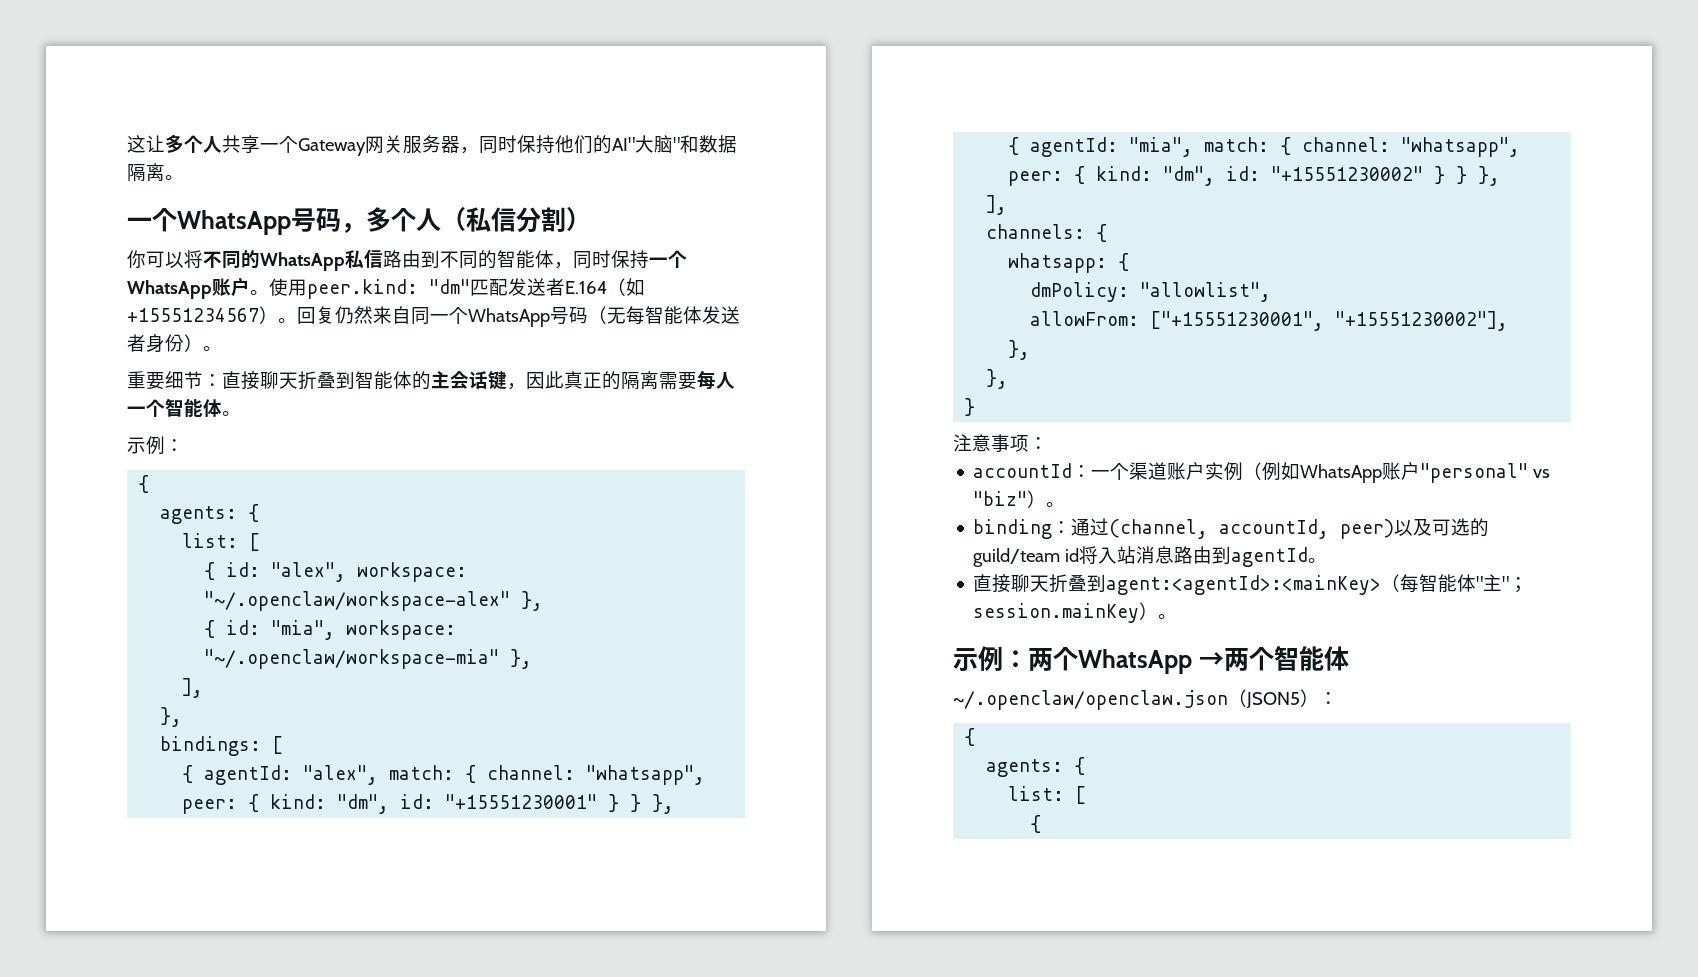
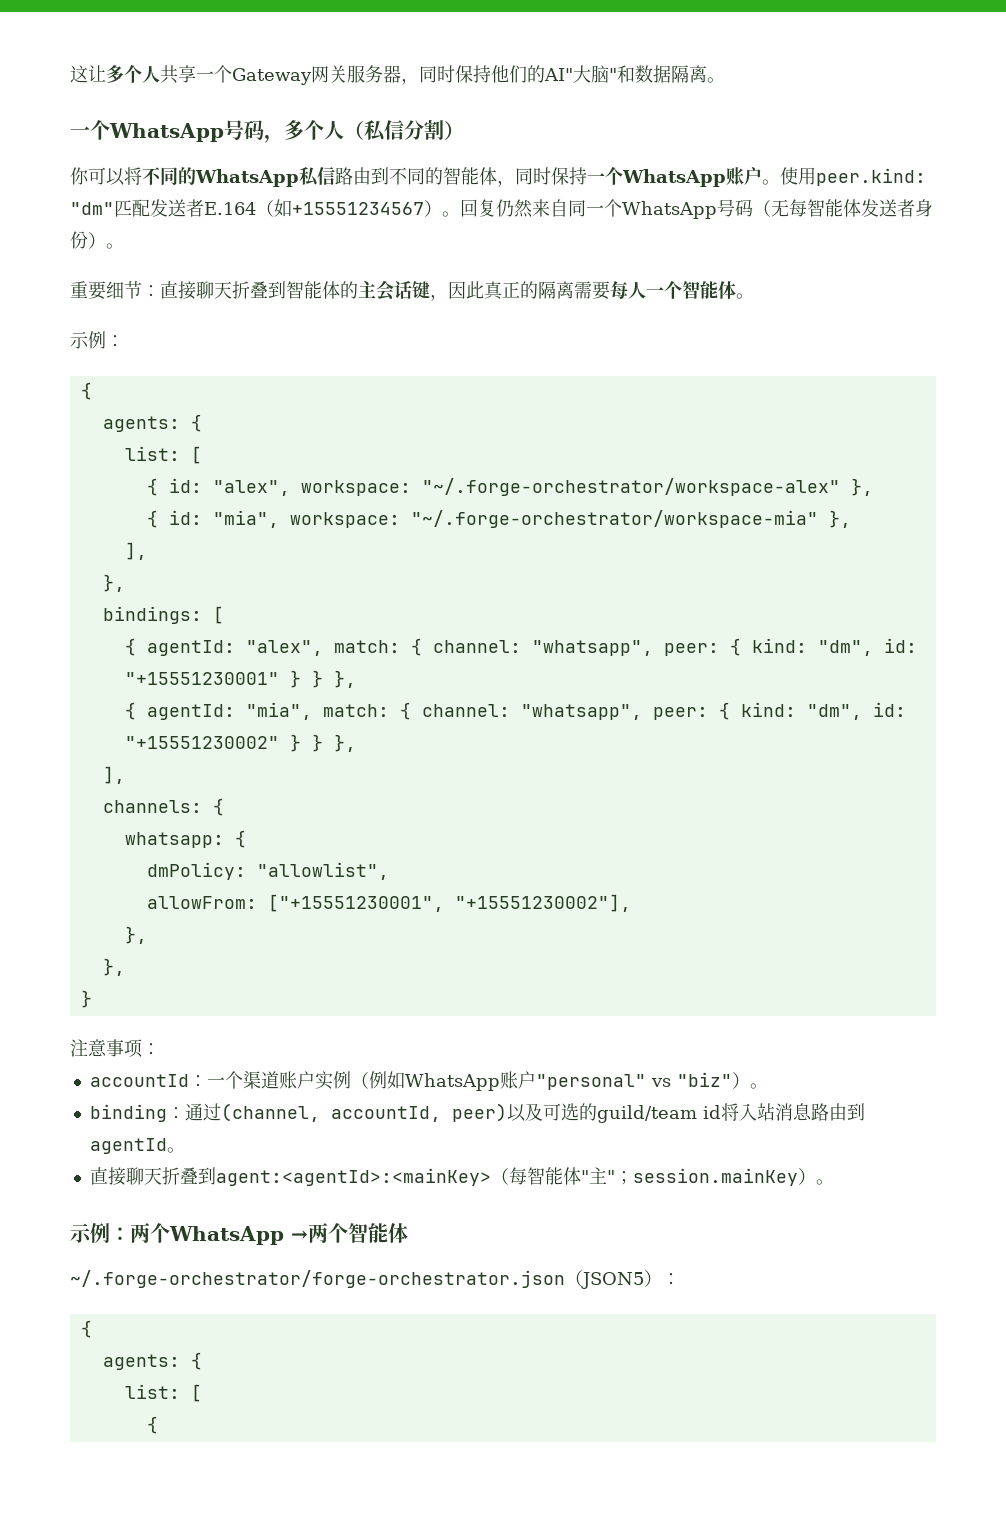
[204,591,511,611] "~/.openclaw/workspace-alex" -> [421,478,840,496] "~/.forge-orchestrator/workspace-alex"
[204,649,500,669] "~/.openclaw/workspace-mia" -> [410,510,818,528] "~/.forge-orchestrator/workspace-mia"
[953,690,1228,710] ~/.openclaw/openclaw.json -> [70,1270,565,1288] ~/.forge-orchestrator/forge-orchestrator.json

